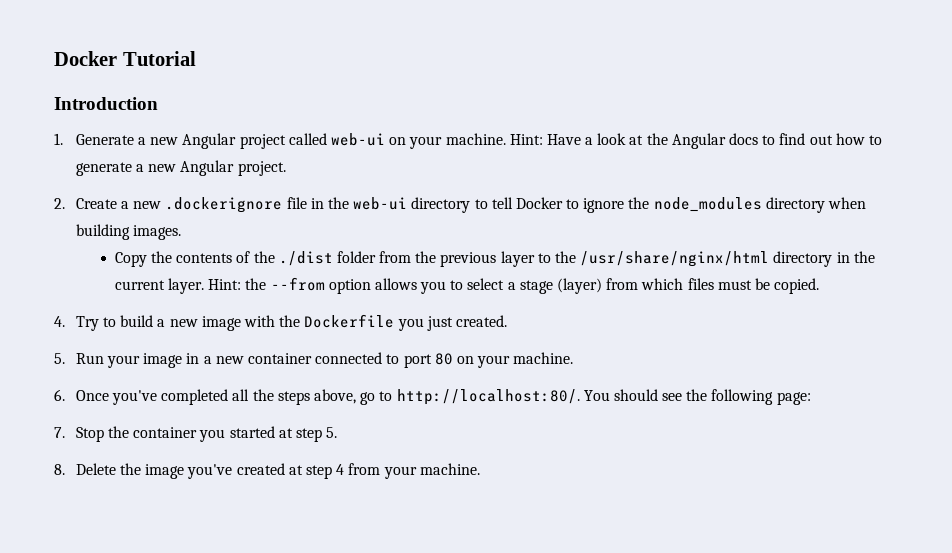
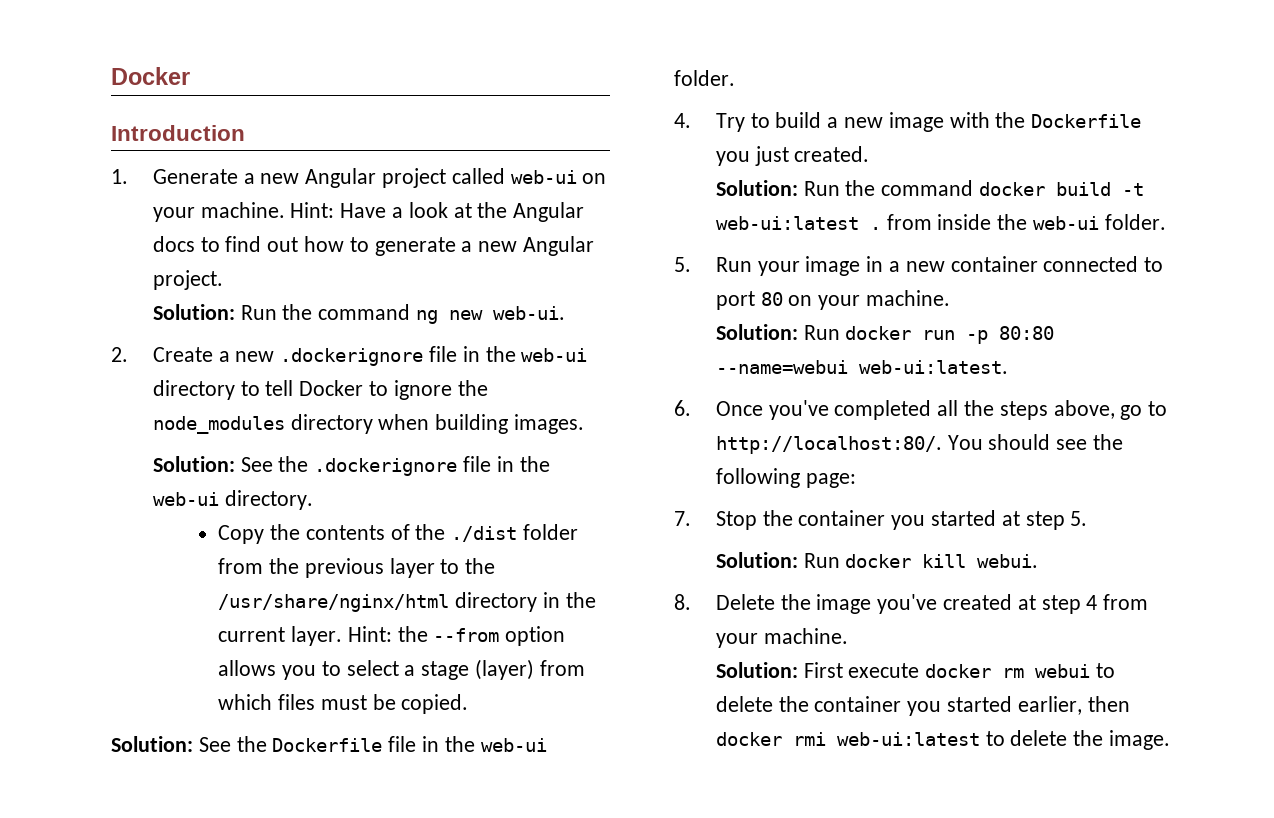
[54,51,196,66] Docker Tutorial -> [111,67,190,85] Docker
(286, 168) none -> [152,304,566,324] // Solution: Run the command ng new web-ui.
(182, 232) none -> [152,456,550,476] [152,490,313,510] // Solution: See the .dockerignore file in the web-ui directory.
(820, 286) none -> [111,736,547,752] [674,70,735,86] // Solution: See the Dockerfile file in the web-ui folder.
(507, 321) none -> [715,180,1145,196] [715,214,1166,230] // Solution: Run the command docker build -t web-ui:latest . from inside the web-ui folder.
(574, 358) none -> [715,324,1055,344] [715,360,1008,374] // Solution: Run docker run -p 80:80 --name=webui web-ui:latest.
(338, 432) none -> [715,552,1039,568] // Solution: Run docker kill webui.
(480, 469) none -> [715,662,1116,678] [715,696,1130,716] [715,730,1171,750] // Solution: First execute docker rm webui to delete the container you started earlier, then docker rmi web-ui:latest to delete the image.

